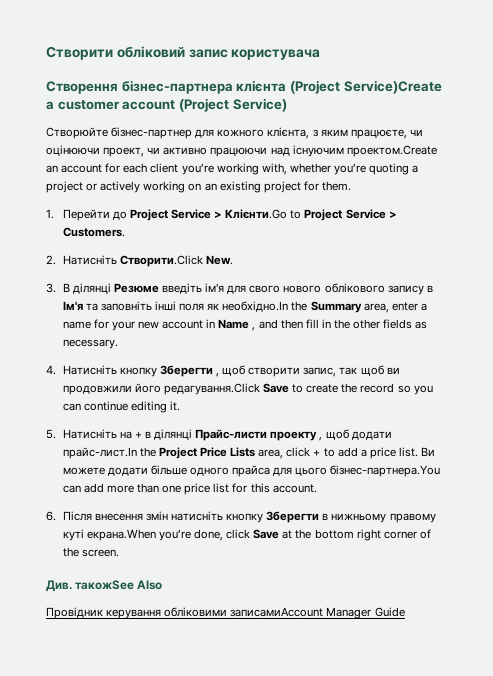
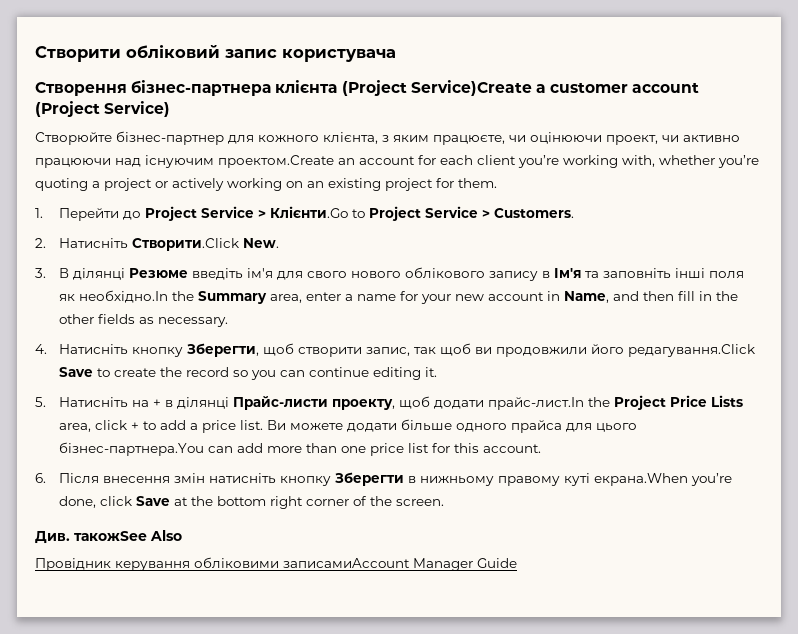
[218,319,256,331] Name , -> [563,291,609,303] Name,
[159,365,220,377] Зберегти , -> [186,343,259,357] Зберегти,
[270,431,323,441] проекту , -> [331,399,395,410] проекту,

